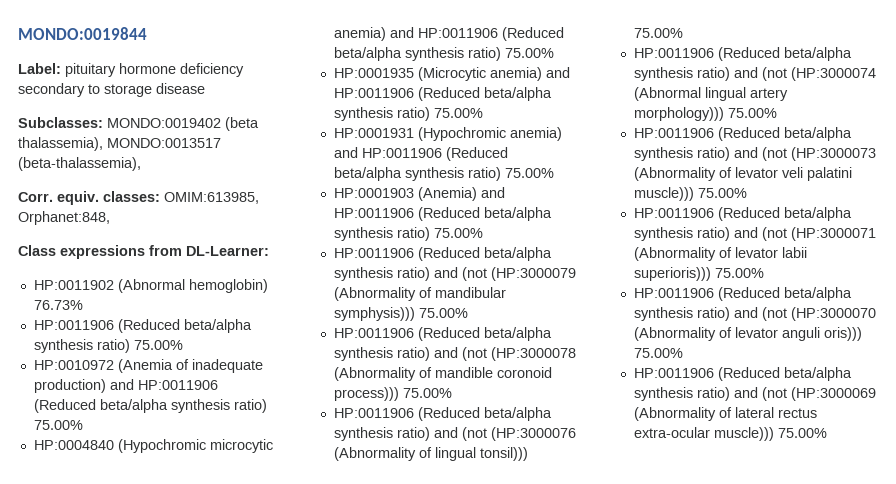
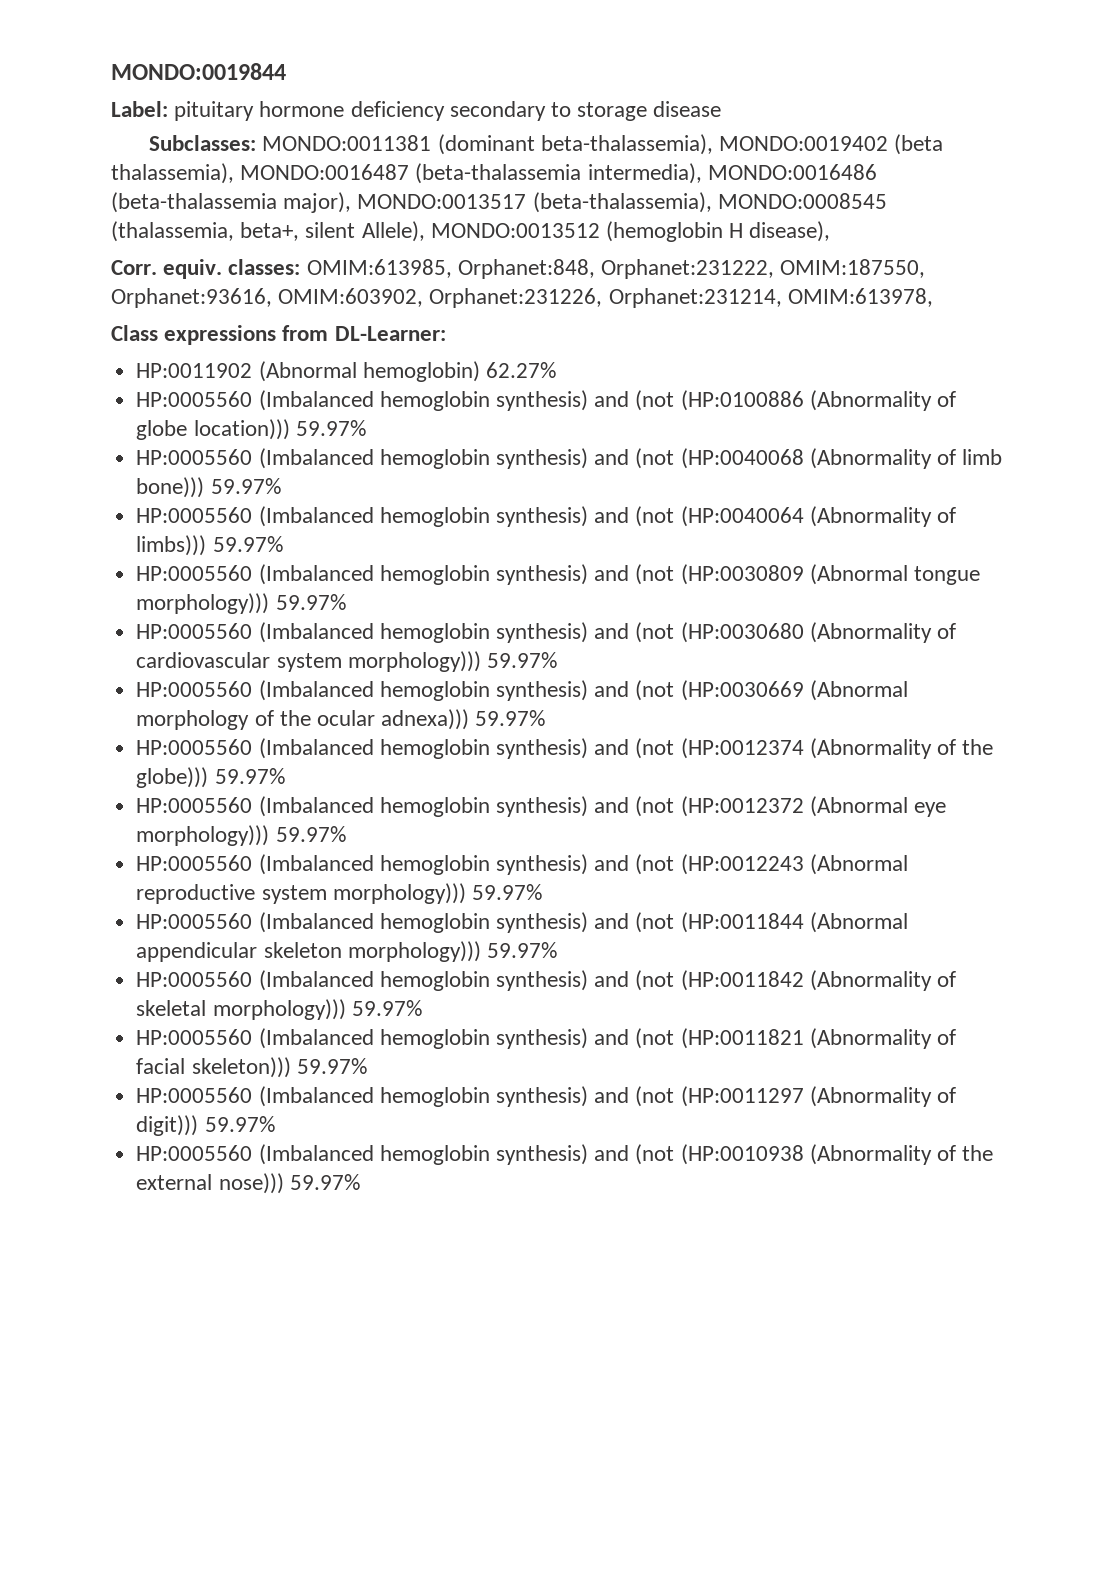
[107,117,259,131] [18,137,221,151] [18,157,141,171] MONDO:0019402 (beta thalassemia), MONDO:0013517 (beta-thalassemia), -> [262,134,944,155] [111,163,877,184] [111,192,887,213] [111,221,831,242] MONDO:0011381 (dominant beta-thalassemia), MONDO:0019402 (beta thalassemia), MONDO:0016487 (beta-thalassemia intermedia), MONDO:0016486 (beta-thalassemia major), MONDO:0013517 (beta-thalassemia), MONDO:0008545 (thalassemia, beta+, silent Allele), MONDO:0013512 (hemoglobin H disease),
(110, 218) none -> [601,259,926,279] [111,288,933,308] Orphanet:231222, OMIM:187550, Orphanet:93616, OMIM:603902, Orphanet:231226, Orphanet:231214, OMIM:613978,
[33,300,83,310] [33,319,252,333] [33,339,183,353] [33,359,263,373] [33,379,218,393] [33,399,267,413] [33,420,83,430] [33,439,273,453] [333,27,564,41] [333,47,554,61] [333,67,570,81] [333,87,552,101] [333,107,483,121] [333,127,562,141] [333,147,508,161] [333,167,554,181] [333,187,505,201] [333,207,552,221] [333,227,483,241] [333,247,552,261] [333,267,576,281] [333,287,506,301] [333,307,468,321] [333,327,552,341] [333,347,576,361] [333,367,552,381] [333,387,452,401] [333,407,552,421] [333,427,576,441] [333,447,528,461] [633,28,683,38] [633,47,852,61] [633,67,876,81] [633,87,788,101] [633,107,777,121] [633,127,852,141] [633,147,876,161] [633,167,852,181] [633,187,747,201] [633,207,852,221] [633,227,876,241] [633,247,807,261] [633,267,764,281] [633,287,852,301] [633,307,876,321] [633,327,862,341] [633,348,683,358] [633,367,852,381] [633,387,876,401] [633,407,817,421] [633,427,827,441] 76.73% // HP:0011906 (Reduced beta/alpha synthesis ratio) 75.00% // HP:0010972 (Anemia of inadequate production) and HP:0011906 (Reduced beta/alpha synthesis ratio) 75.00% // HP:0004840 (Hypochromic microcytic anemia) and HP:0011906 (Reduced beta/alpha synthesis ratio) 75.00% // HP:0001935 (Microcytic anemia) and HP:0011906 (Reduced beta/alpha synthesis ratio) 75.00% // HP:0001931 (Hypochromic anemia) and HP:0011906 (Reduced beta/alpha synthesis ratio) 75.00% // HP:0001903 (Anemia) and HP:0011906 (Reduced beta/alpha synthesis ratio) 75.00% // HP:0011906 (Reduced beta/alpha synthesis ratio) and (not (HP:3000079 (Abnormality of mandibular symphysis))) 75.00% // HP:0011906 (Reduced beta/alpha synthesis ratio) and (not (HP:3000078 (Abnormality of mandible coronoid process))) 75.00% // HP:0011906 (Reduced beta/alpha synthesis ratio) and (not (HP:3000076 (Abnormality of lingual tonsil))) 75.00% // HP:0011906 (Reduced beta/alpha synthesis ratio) and (not (HP:3000074 (Abnormal lingual artery morphology))) 75.00% // HP:0011906 (Reduced beta/alpha synthesis ratio) and (not (HP:3000073 (Abnormality of levator veli palatini muscle))) 75.00% // HP:0011906 (Reduced beta/alpha synthesis ratio) and (not (HP:3000071 (Abnormality of levator labii superioris))) 75.00% // HP:0011906 (Reduced beta/alpha synthesis ratio) and (not (HP:3000070 (Abnormality of levator anguli oris))) 75.00% // HP:0011906 (Reduced beta/alpha synthesis ratio) and (not (HP:3000069 (Abnormality of lateral rectus extra-ocular muscle))) 75.00% -> [485,362,556,378] [136,390,956,411] [136,419,366,440] [136,448,1003,469] [136,477,281,498] [136,506,956,527] [136,535,283,556] [136,564,980,585] [136,593,346,614] [136,622,956,643] [136,651,557,672] [136,680,908,701] [136,709,546,730] [136,738,994,759] [136,767,285,788] [136,796,946,817] [136,825,346,846] [136,854,908,875] [136,883,542,904] [136,912,908,933] [136,941,557,962] [136,970,956,991] [136,999,422,1020] [136,1028,956,1049] [136,1057,367,1078] [136,1086,956,1107] [136,1115,275,1136] [136,1144,994,1165] [136,1173,360,1194] 62.27% // HP:0005560 (Imbalanced hemoglobin synthesis) and (not (HP:0100886 (Abnormality of globe location))) 59.97% // HP:0005560 (Imbalanced hemoglobin synthesis) and (not (HP:0040068 (Abnormality of limb bone))) 59.97% // HP:0005560 (Imbalanced hemoglobin synthesis) and (not (HP:0040064 (Abnormality of limbs))) 59.97% // HP:0005560 (Imbalanced hemoglobin synthesis) and (not (HP:0030809 (Abnormal tongue morphology))) 59.97% // HP:0005560 (Imbalanced hemoglobin synthesis) and (not (HP:0030680 (Abnormality of cardiovascular system morphology))) 59.97% // HP:0005560 (Imbalanced hemoglobin synthesis) and (not (HP:0030669 (Abnormal morphology of the ocular adnexa))) 59.97% // HP:0005560 (Imbalanced hemoglobin synthesis) and (not (HP:0012374 (Abnormality of the globe))) 59.97% // HP:0005560 (Imbalanced hemoglobin synthesis) and (not (HP:0012372 (Abnormal eye morphology))) 59.97% // HP:0005560 (Imbalanced hemoglobin synthesis) and (not (HP:0012243 (Abnormal reproductive system morphology))) 59.97% // HP:0005560 (Imbalanced hemoglobin synthesis) and (not (HP:0011844 (Abnormal appendicular skeleton morphology))) 59.97% // HP:0005560 (Imbalanced hemoglobin synthesis) and (not (HP:0011842 (Abnormality of skeletal morphology))) 59.97% // HP:0005560 (Imbalanced hemoglobin synthesis) and (not (HP:0011821 (Abnormality of facial skeleton))) 59.97% // HP:0005560 (Imbalanced hemoglobin synthesis) and (not (HP:0011297 (Abnormality of digit))) 59.97% // HP:0005560 (Imbalanced hemoglobin synthesis) and (not (HP:0010938 (Abnormality of the external nose))) 59.97%

